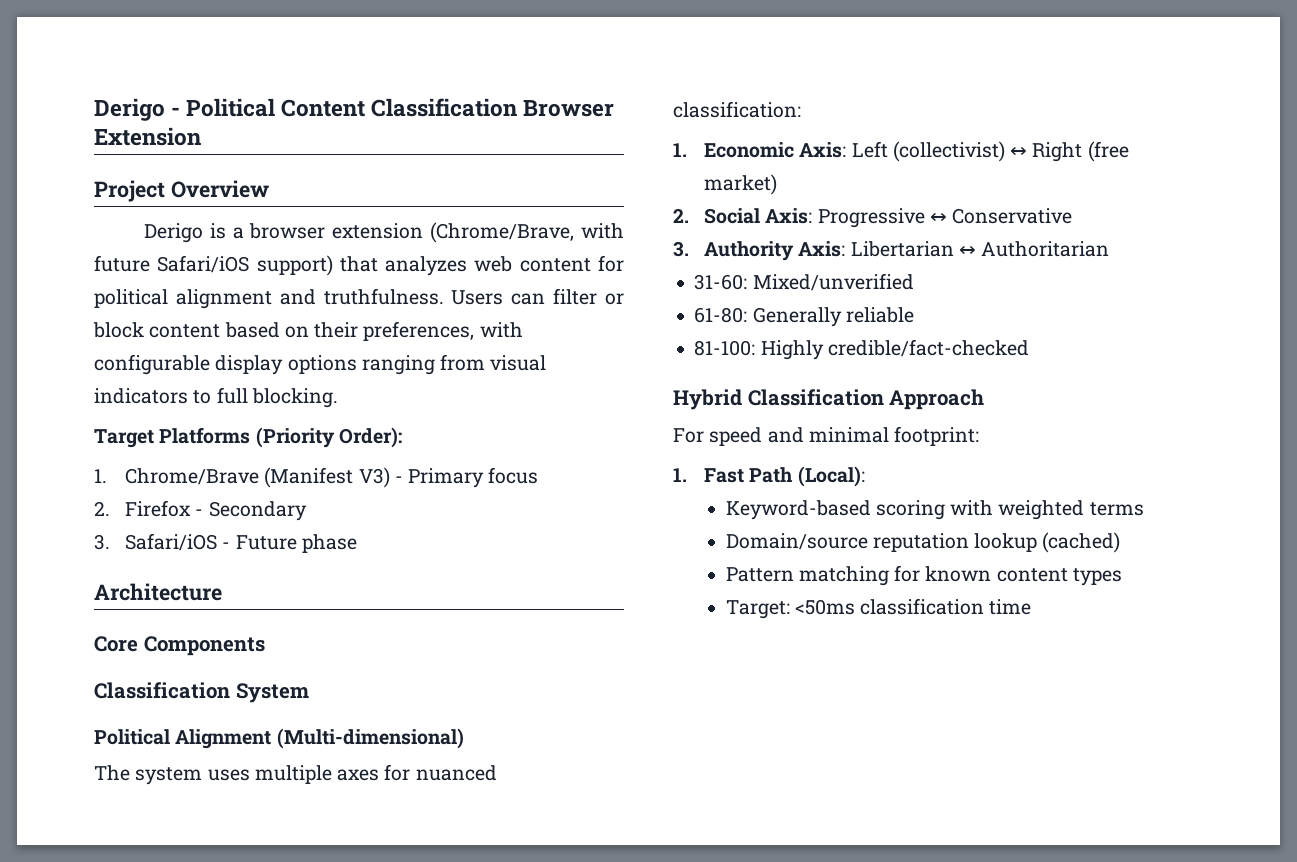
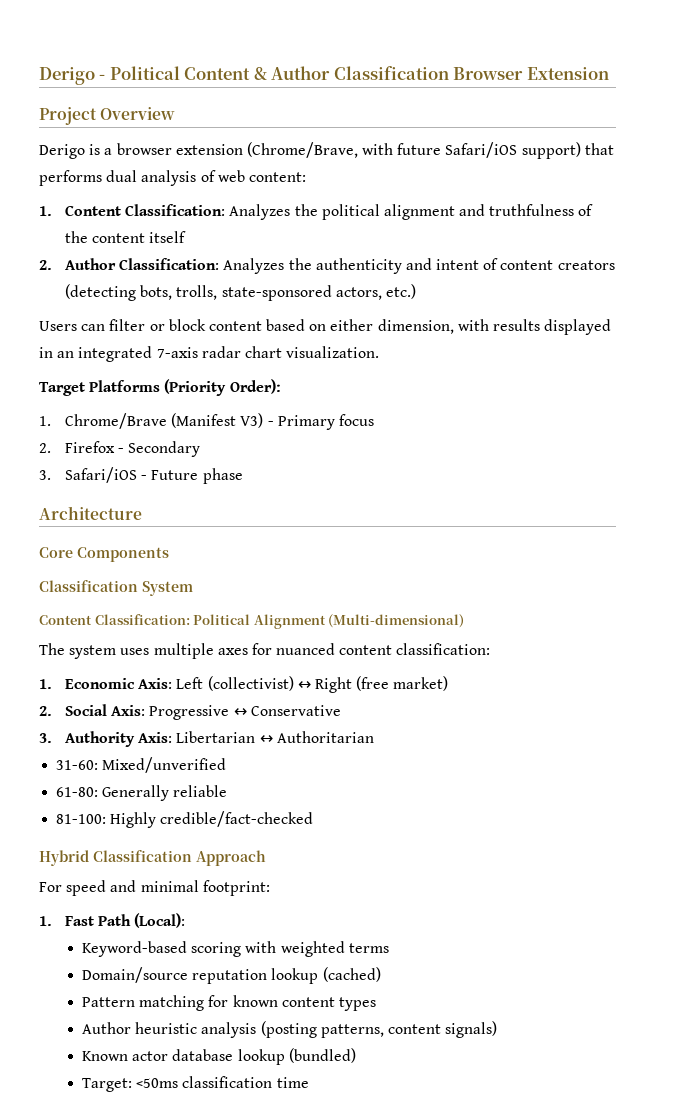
(366, 108) none -> [253,66,331,80] & Author
[385,255,624,276] [94,288,444,309] analyzes web content for political alignment and truthfulness. -> [39,170,306,186] [39,204,594,220] [64,231,187,243] [39,258,615,274] [64,284,416,301] performs dual analysis of web content: // 1. Content Classification: Analyzes the political alignment and truthfulness of the content itself // 2. Author Classification: Analyzes the authenticity and intent of content creators (detecting bots, trolls, state-sponsored actors, etc.) //
[314,321,523,341] [94,354,547,375] [94,387,338,408] their preferences, with configurable display options ranging from visual indicators to full blocking. -> [330,319,612,335] [39,346,380,362] either dimension, with results displayed in an integrated 7-axis radar chart visualization.
(309, 693) none -> [39,614,190,625] Content Classification:
(497, 773) none -> [339,645,393,655] content
(1122, 577) none -> [82,1021,498,1038] [82,1048,356,1065] // Author heuristic analysis (posting patterns, content signals) // Known actor database lookup (bundled)

